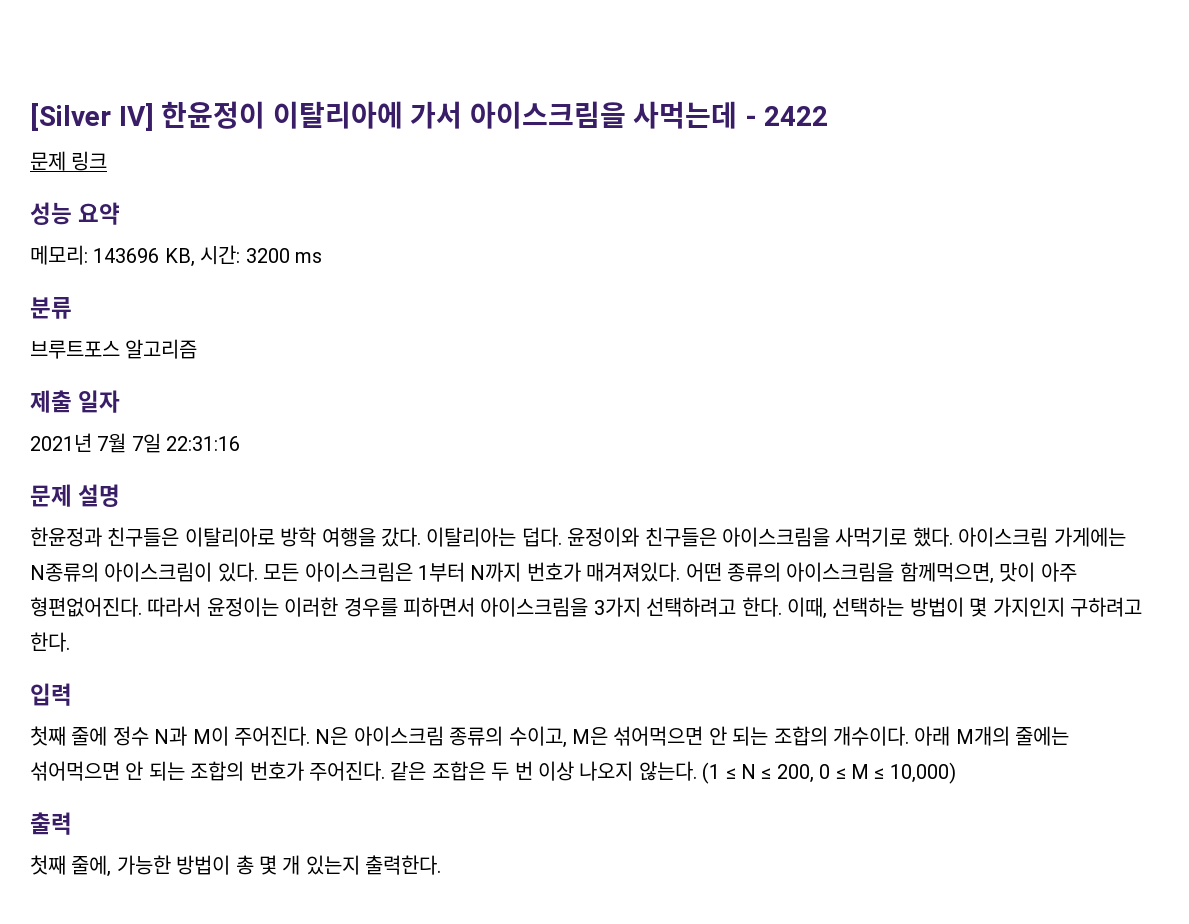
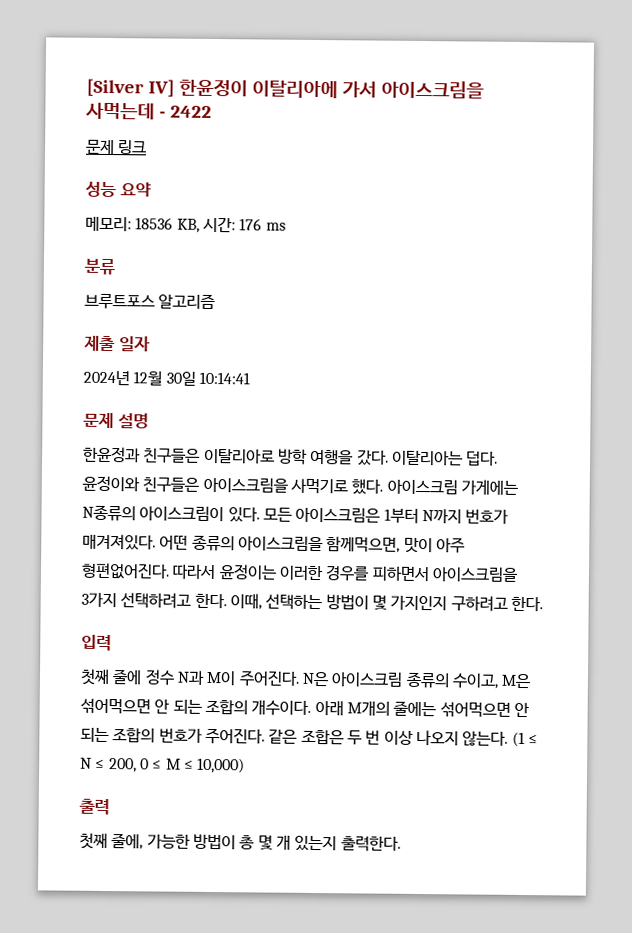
[93,248,160,263] 143696 -> [135,217,174,230] 18536
[245,248,290,263] 3200 -> [239,218,263,231] 176
[30,433,241,453] 2021년 7월 7일 22:31:16 -> [83,370,250,386] 2024년 12월 30일 10:14:41

